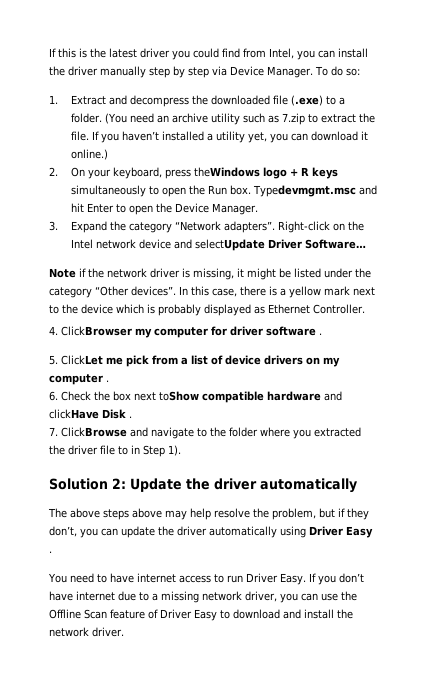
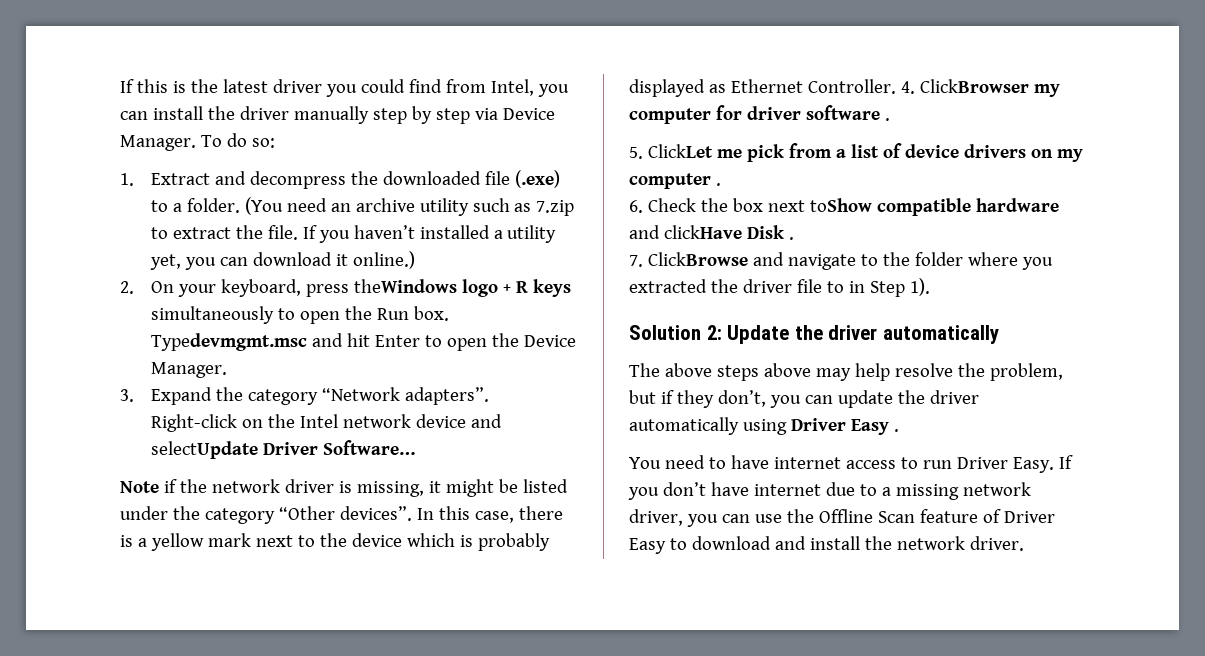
(365, 309) // -> (896, 86) none

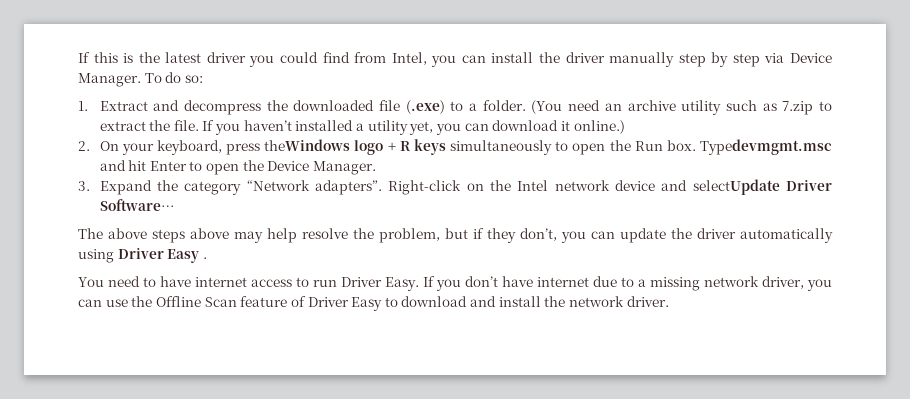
[120,479,568,497] [120,506,563,524] [120,533,550,551] [629,79,1060,97] [629,105,890,124] [629,143,1083,162] [629,173,721,189] [629,198,1059,216] [629,225,794,240] [629,252,1053,270] [629,278,930,297] [629,325,999,344] // Note if the network driver is missing, it might be listed under the category “Other devices”. In this case, there is a yellow mark next to the device which is probably displayed as Ethernet Controller. 4. ClickBrowser my computer for driver software . // 5. ClickLet me pick from a list of device drivers on my computer . // 6. Check the box next toShow compatible hardware and clickHave Disk . // 7. ClickBrowse and navigate to the folder where you extracted the driver file to in Step 1). // Solution 2: Update the driver automatically -> (175, 205) none

